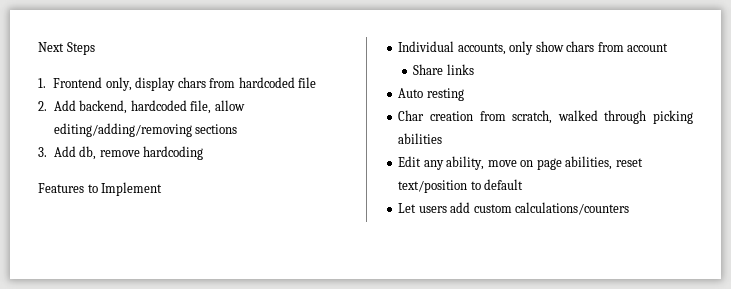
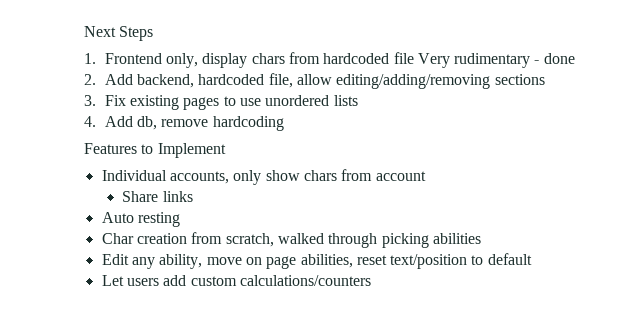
(317, 82) none -> [417,53,575,68] Very rudimentary - done
(47, 152) none -> [104,95,358,110] [84,116,96,127] Fix existing pages to use unordered lists // 4.

